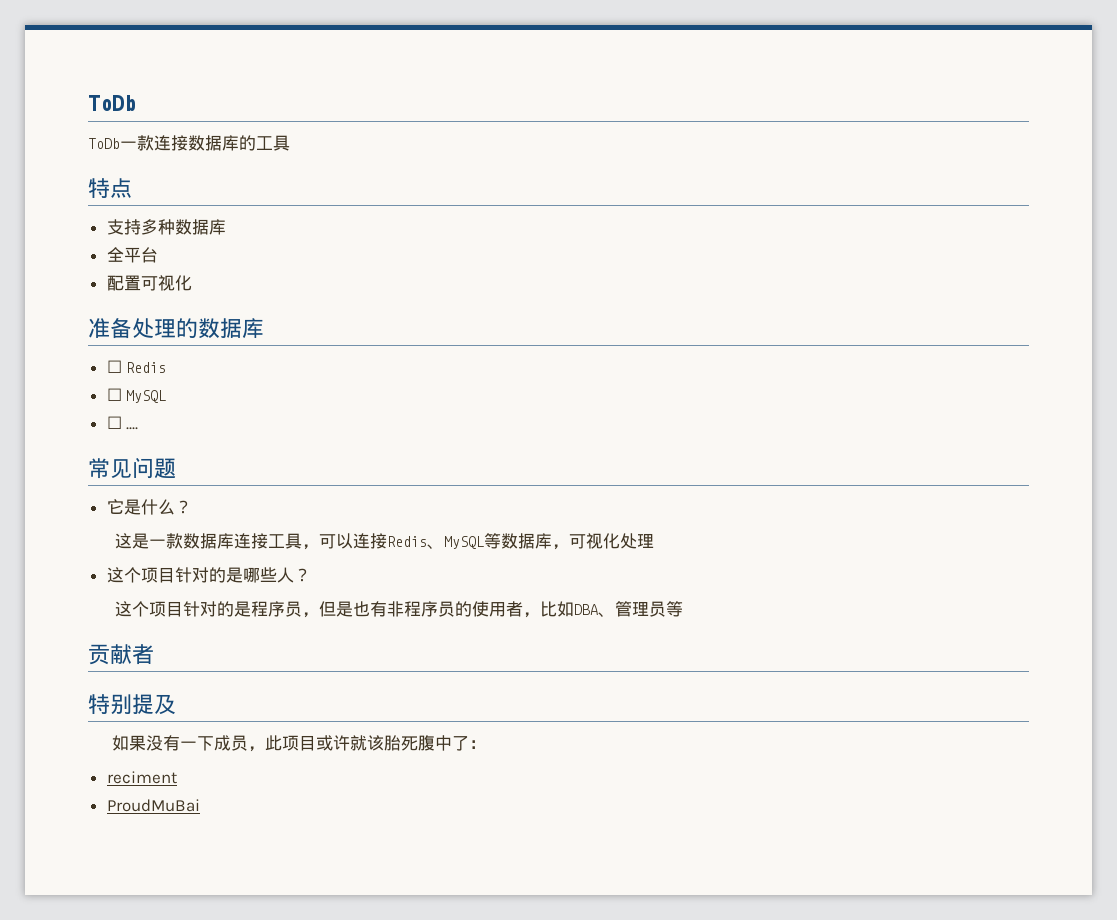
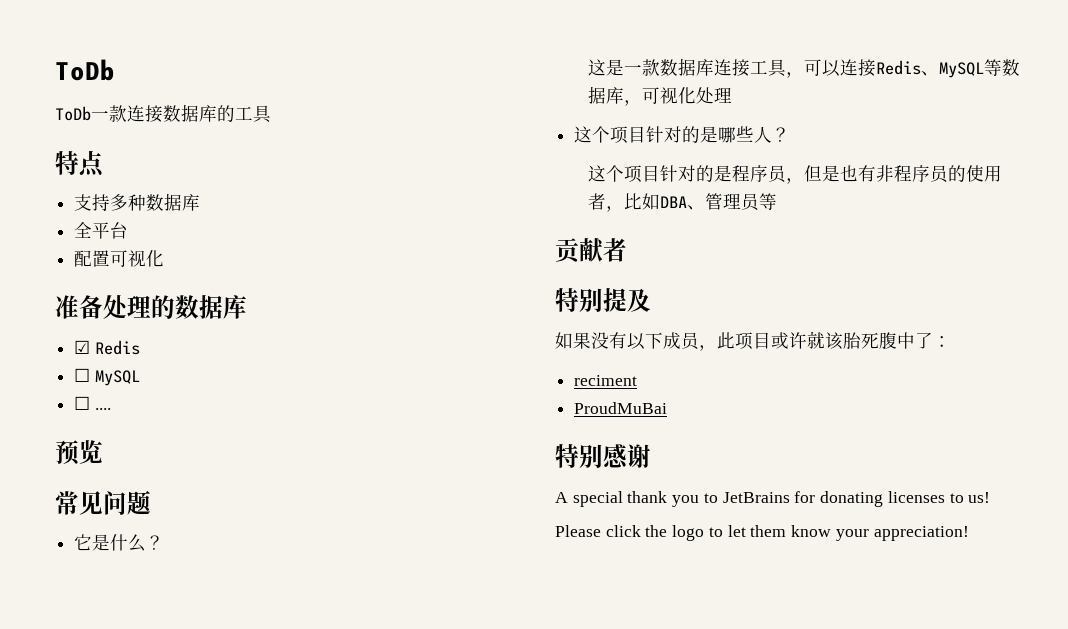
[106,360,122,373] ☐ -> [74,340,91,354] ☑
(139, 428) none -> [55,440,103,465] // 预览
[180,741,198,749] 一 -> [627,333,645,350] 以
(200, 805) none -> [555,444,651,469] [555,491,991,507] [555,525,969,541] // 特别感谢 // A special thank you to JetBrains for donating licenses to us! // Please click the logo to let them know your appreciation!

